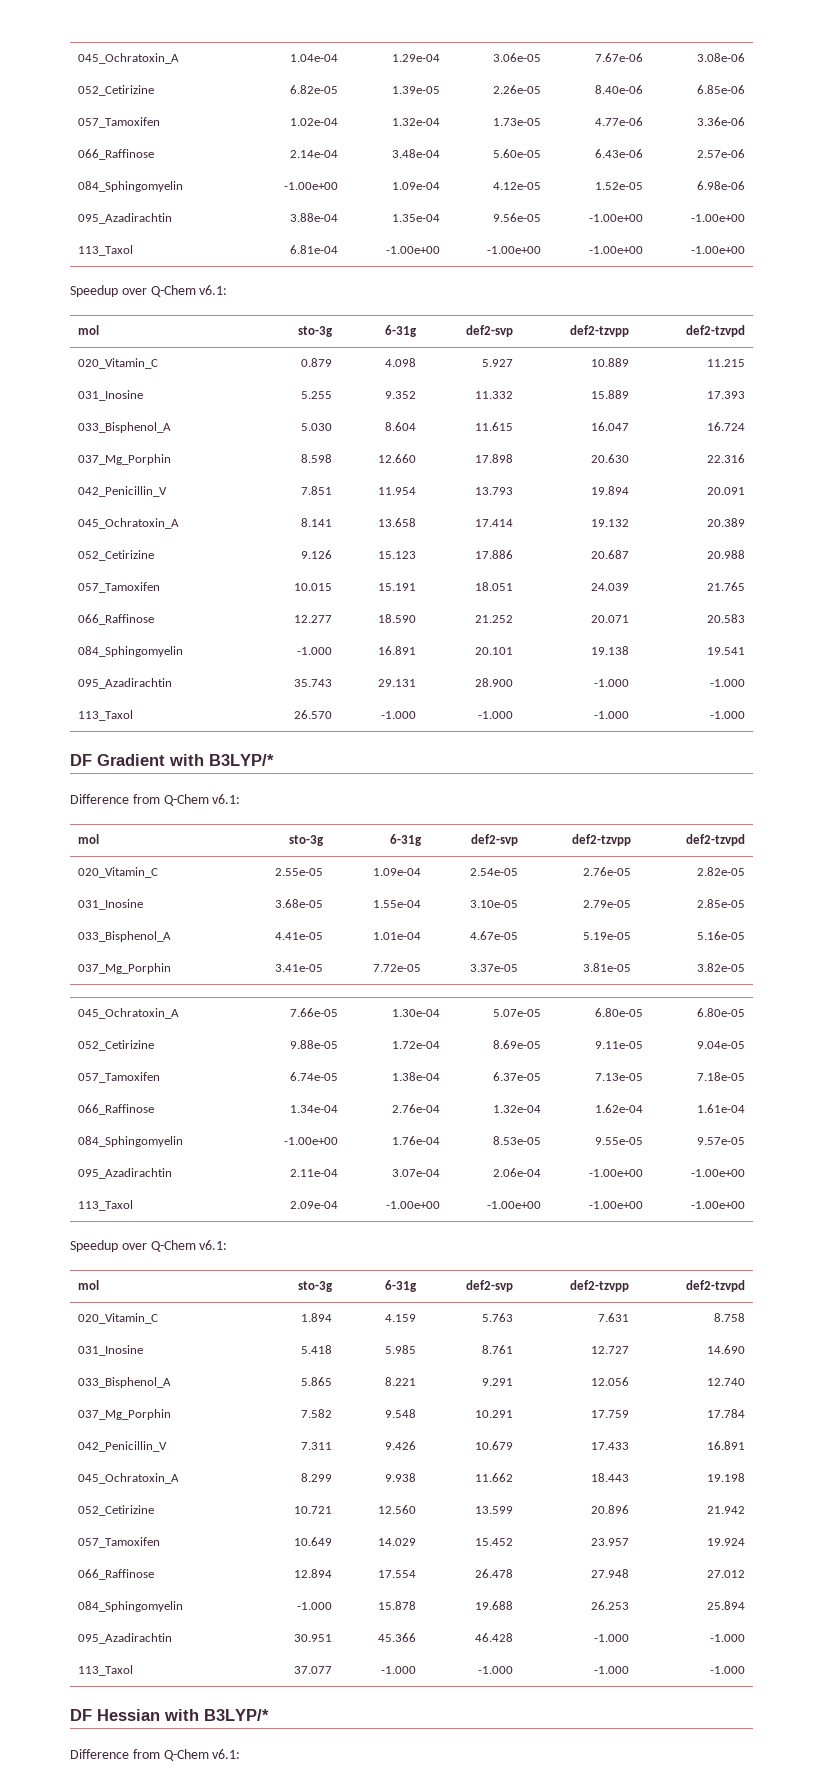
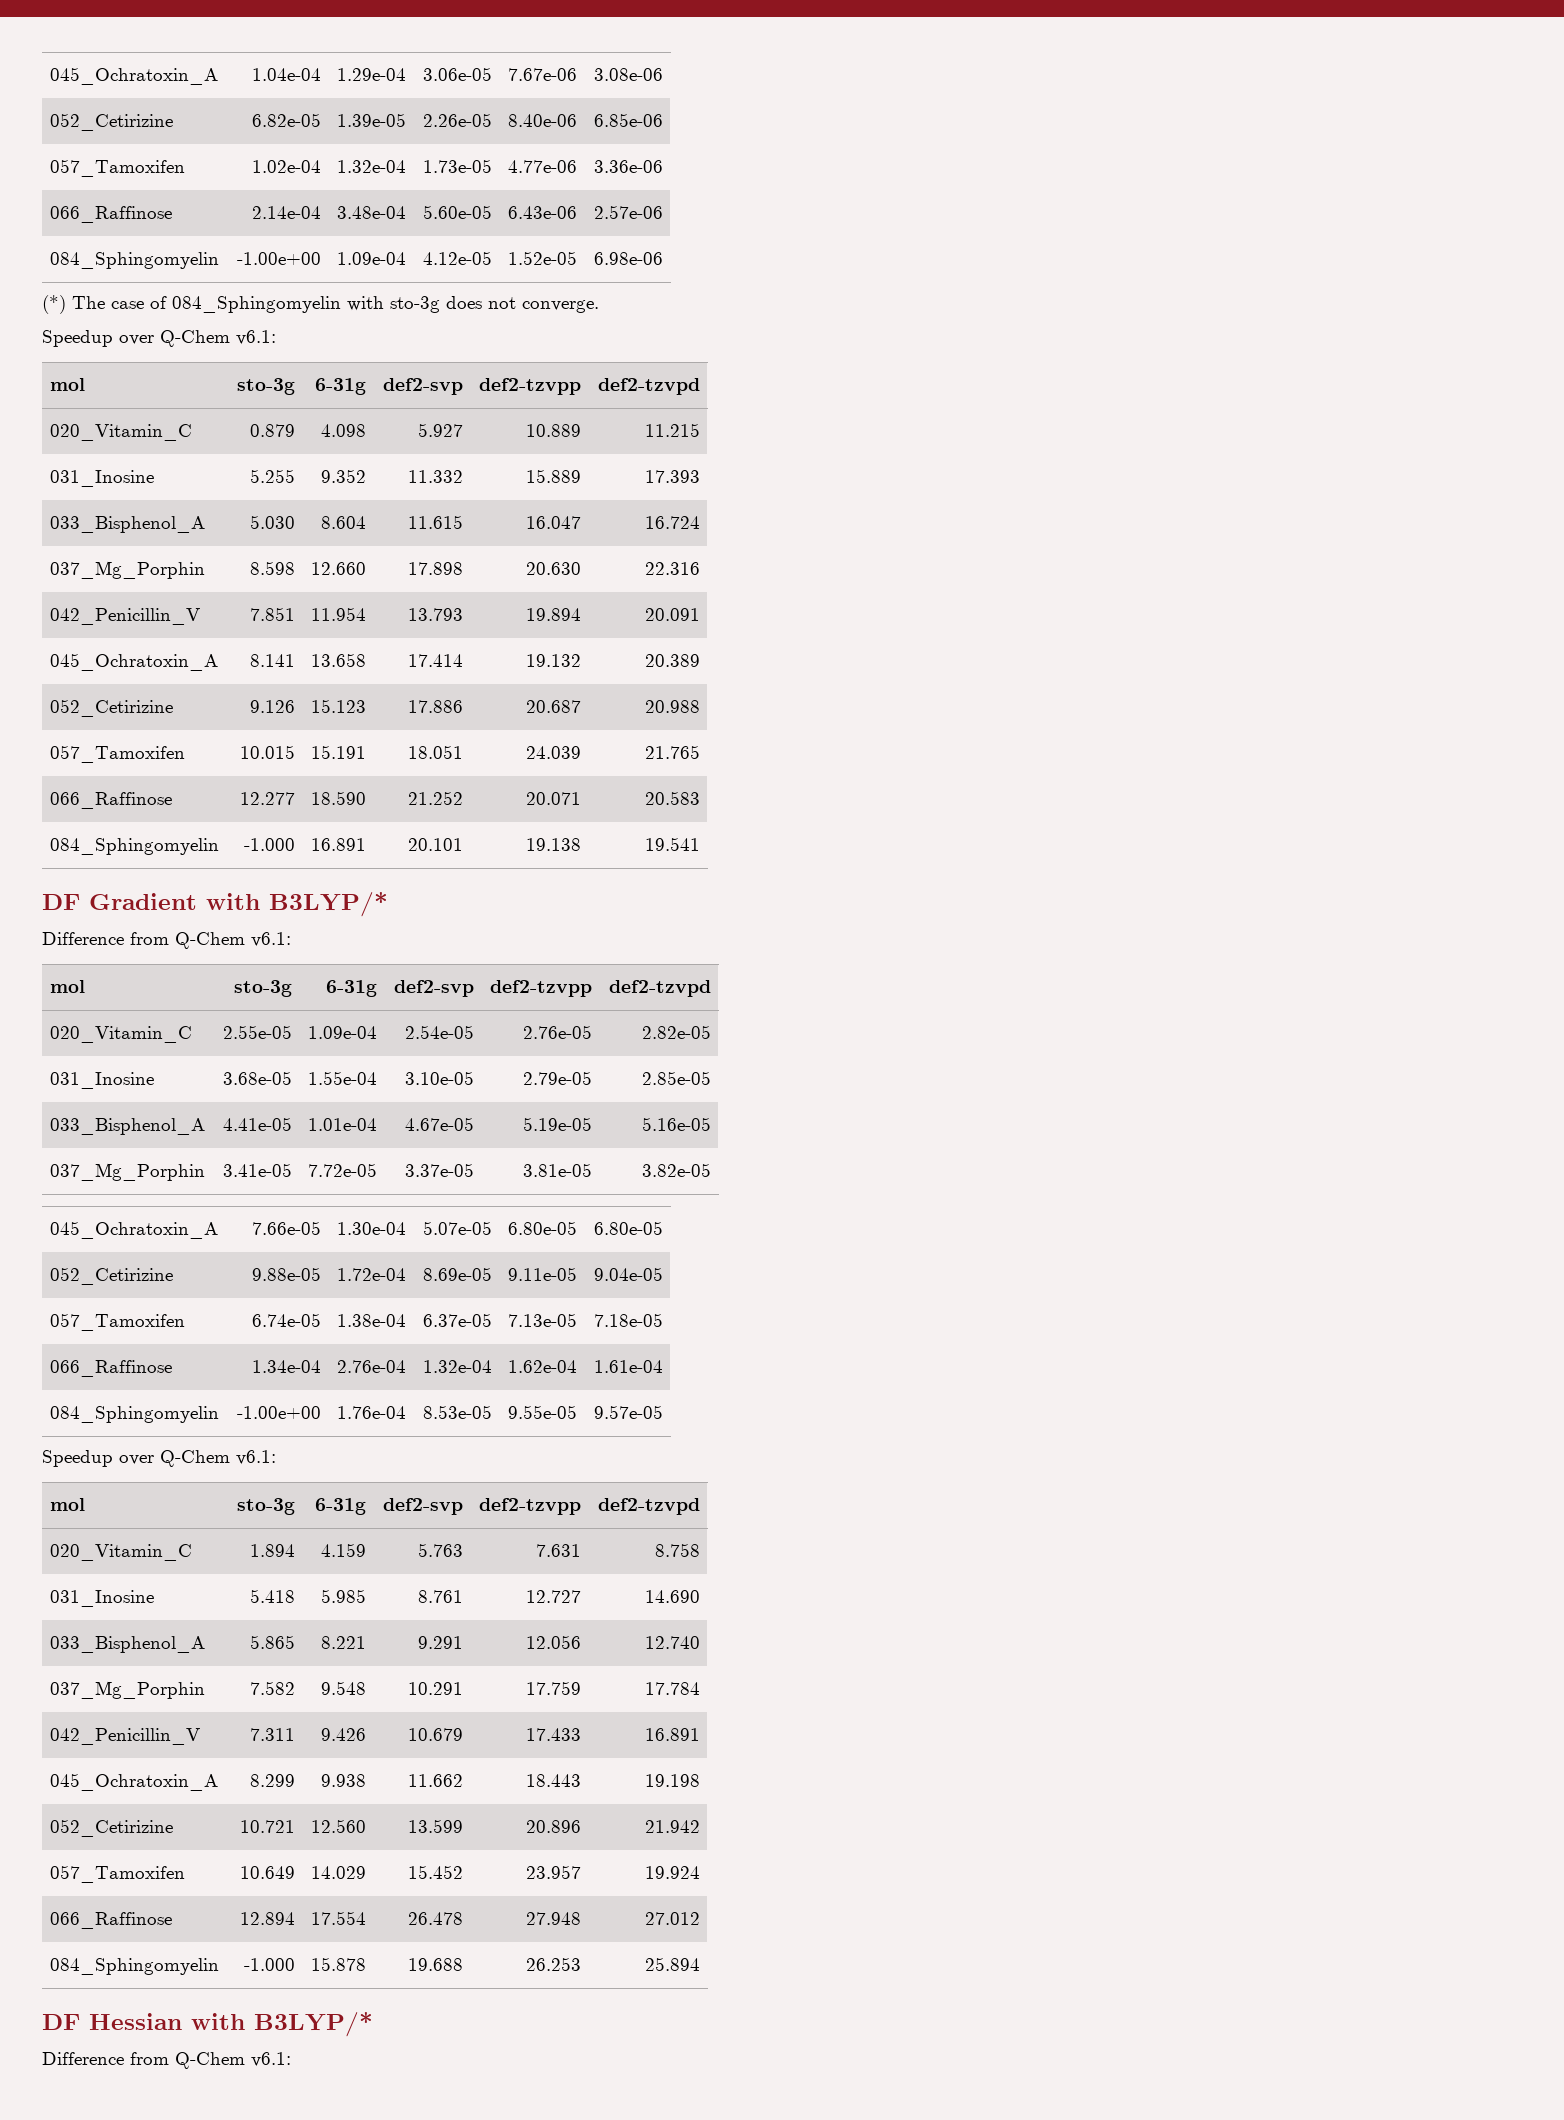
[78,213,173,224] [289,213,338,222] [391,214,440,222] [492,213,541,222] [588,214,643,222] [690,214,745,222] [78,245,134,256] [289,245,338,254] [385,246,440,254] [486,246,541,254] [588,246,643,254] [690,246,745,254] // 095_Azadirachtin | 3.88e-04 | 1.35e-04 | 9.56e-05 | -1.00e+00 | -1.00e+00 // 113_Taxol | 6.81e-04 | -1.00e+00 | -1.00e+00 | -1.00e+00 | -1.00e+00 -> [42,295,599,314] // (*) The case of 084_Sphingomyelin with sto-3g does not converge.
[78,678,173,689] [293,679,332,687] [377,679,416,687] [474,678,513,687] [593,679,629,687] [709,679,745,687] [78,710,134,721] [293,710,332,719] [380,711,416,719] [477,711,513,719] [593,711,629,719] [709,711,745,719] // 095_Azadirachtin | 35.743 | 29.131 | 28.900 | -1.000 | -1.000 // 113_Taxol | 26.570 | -1.000 | -1.000 | -1.000 | -1.000 -> (701, 844) none
[78,1168,173,1179] [289,1169,338,1177] [391,1169,440,1177] [492,1168,541,1177] [588,1169,643,1177] [690,1169,745,1177] [78,1200,134,1211] [289,1201,338,1209] [385,1201,440,1209] [486,1201,541,1209] [588,1201,643,1209] [690,1201,745,1209] // 095_Azadirachtin | 2.11e-04 | 3.07e-04 | 2.06e-04 | -1.00e+00 | -1.00e+00 // 113_Taxol | 2.09e-04 | -1.00e+00 | -1.00e+00 | -1.00e+00 | -1.00e+00 -> (664, 1412) none
[78,1633,173,1644] [293,1634,332,1642] [377,1633,416,1642] [474,1633,513,1642] [593,1634,629,1642] [709,1634,745,1642] [78,1665,134,1676] [293,1666,332,1674] [380,1666,416,1674] [477,1666,513,1674] [593,1666,629,1674] [709,1666,745,1674] // 095_Azadirachtin | 30.951 | 45.366 | 46.428 | -1.000 | -1.000 // 113_Taxol | 37.077 | -1.000 | -1.000 | -1.000 | -1.000 -> (701, 1964) none

